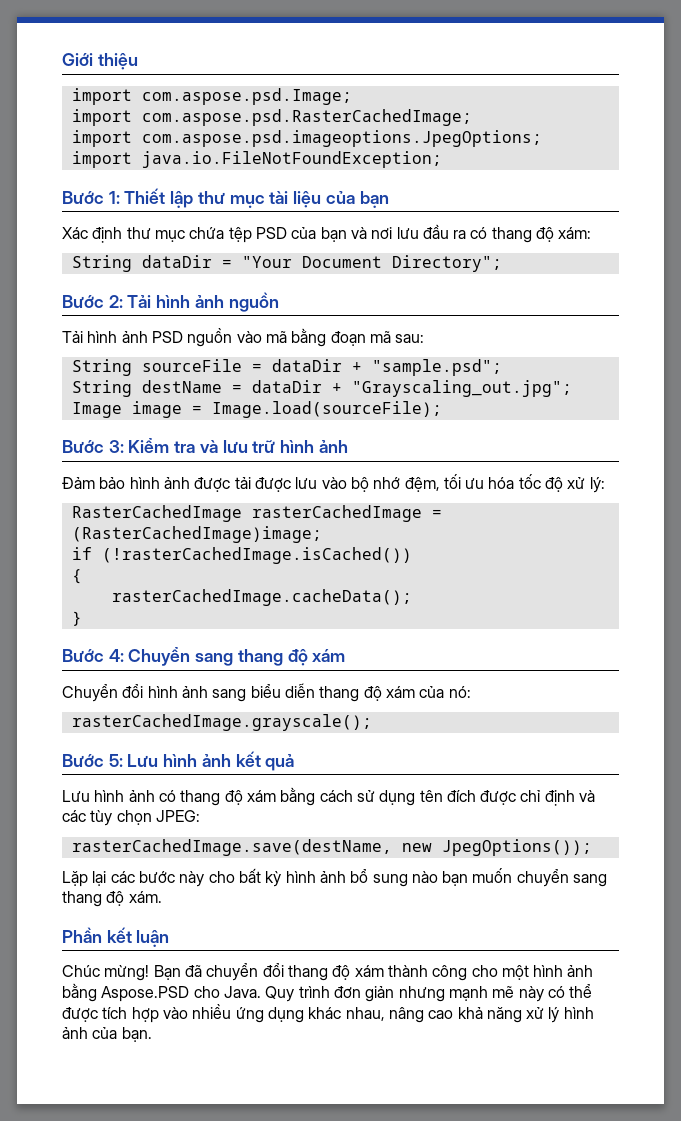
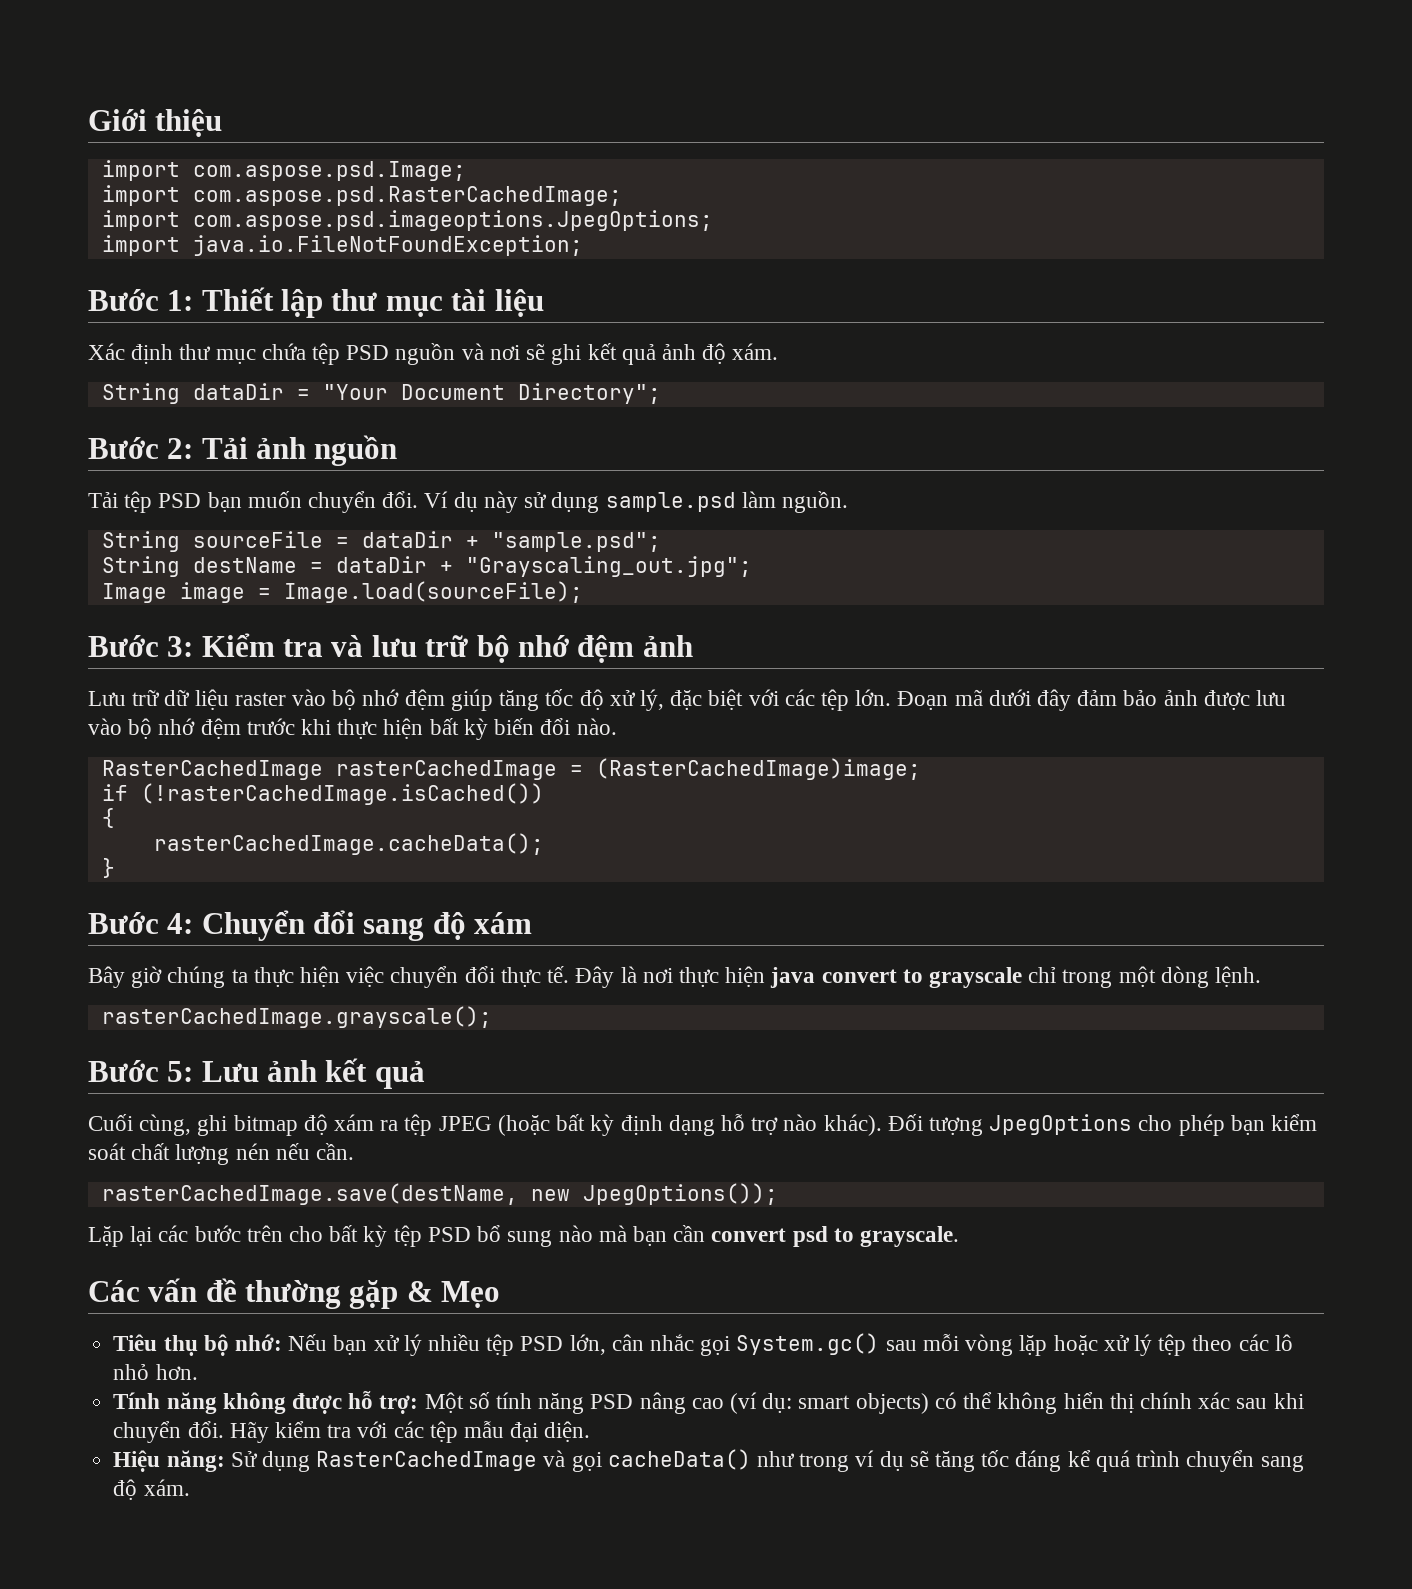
[325,191,389,208] của bạn -> (544, 303) none
[291,224,592,243] của bạn và nơi lưu đầu ra có thang độ xám: -> [395,343,779,365] nguồn và nơi sẽ ghi kết quả ảnh độ xám.
[156,295,191,308] hình -> (248, 448) none
[87,328,425,347] hình ảnh PSD nguồn vào mã bằng đoạn mã sau: -> [124,491,848,513] tệp PSD bạn muốn chuyển đổi. Ví dụ này sử dụng sample.psd làm nguồn.
[280,440,348,453] [62,474,605,493] hình ảnh // Đảm bảo hình ảnh được tải được lưu vào bộ nhớ đệm, tối ưu hóa tốc độ xử lý: -> [476,635,693,663] [88,689,1287,711] [88,718,617,740] bộ nhớ đệm ảnh // Lưu trữ dữ liệu raster vào bộ nhớ đệm giúp tăng tốc độ xử lý, đặc biệt với các tệp lớn. Đoạn mã dưới đây đảm bảo ảnh được lưu vào bộ nhớ đệm trước khi thực hiện bất kỳ biến đổi nào.
[195,649,283,666] sang thang -> [313,910,425,941] đổi sang
[62,683,471,702] Chuyển đổi hình ảnh sang biểu diễn thang độ xám của nó: -> [88,966,1262,988] Bây giờ chúng ta thực hiện việc chuyển đổi thực tế. Đây là nơi thực hiện java convert to grayscale chỉ trong một dòng lệnh.
[163,754,198,767] hình -> (259, 1071) none
[62,787,596,806] [62,810,200,826] Lưu hình ảnh có thang độ xám bằng cách sử dụng tên đích được chỉ định và các tùy chọn JPEG: -> [88,1114,1318,1136] [88,1143,355,1165] Cuối cùng, ghi bitmap độ xám ra tệp JPEG (hoặc bất kỳ định dạng hỗ trợ nào khác). Đối tượng JpegOptions cho phép bạn kiểm soát chất lượng nén nếu cần.
[179,871,205,887] này -> [246,1225,283,1242] trên
[285,871,346,883] hình ảnh -> [393,1225,471,1247] tệp PSD
[442,868,513,886] bạn muốn -> [598,1225,959,1247] [88,1278,501,1309] [113,1333,1293,1356] [113,1364,198,1380] [113,1391,1304,1414] [113,1421,591,1443] [113,1449,1181,1472] mà bạn cần convert psd to grayscale. // Các vấn đề thường gặp & Mẹo // Tiêu thụ bộ nhớ: Nếu bạn xử lý nhiều tệp PSD lớn, cân nhắc gọi System.gc() sau mỗi vòng lặp hoặc xử lý tệp theo các lô nhỏ hơn. // Tính năng không được hỗ trợ: Một số tính năng PSD nâng cao (ví dụ: smart objects) có thể không hiển thị chính xác sau khi chuyển đổi. Hãy kiểm tra với các tệp mẫu đại diện. // Hiệu năng: Sử dụng RasterCachedImage và gọi cacheData() như trong ví dụ sẽ tăng tốc đáng kể quá trình
[62,891,162,907] [62,927,170,947] [62,963,594,981] [62,983,593,1002] [62,1004,594,1023] [62,1027,152,1042] thang độ xám. // Phần kết luận // Chúc mừng! Bạn đã chuyển đổi thang độ xám thành công cho một hình ảnh bằng Aspose.PSD cho Java. Quy trình đơn giản nhưng mạnh mẽ này có thể được tích hợp vào nhiều ứng dụng khác nhau, nâng cao khả năng xử lý hình ảnh của bạn. -> [113,1479,190,1500] độ xám.

